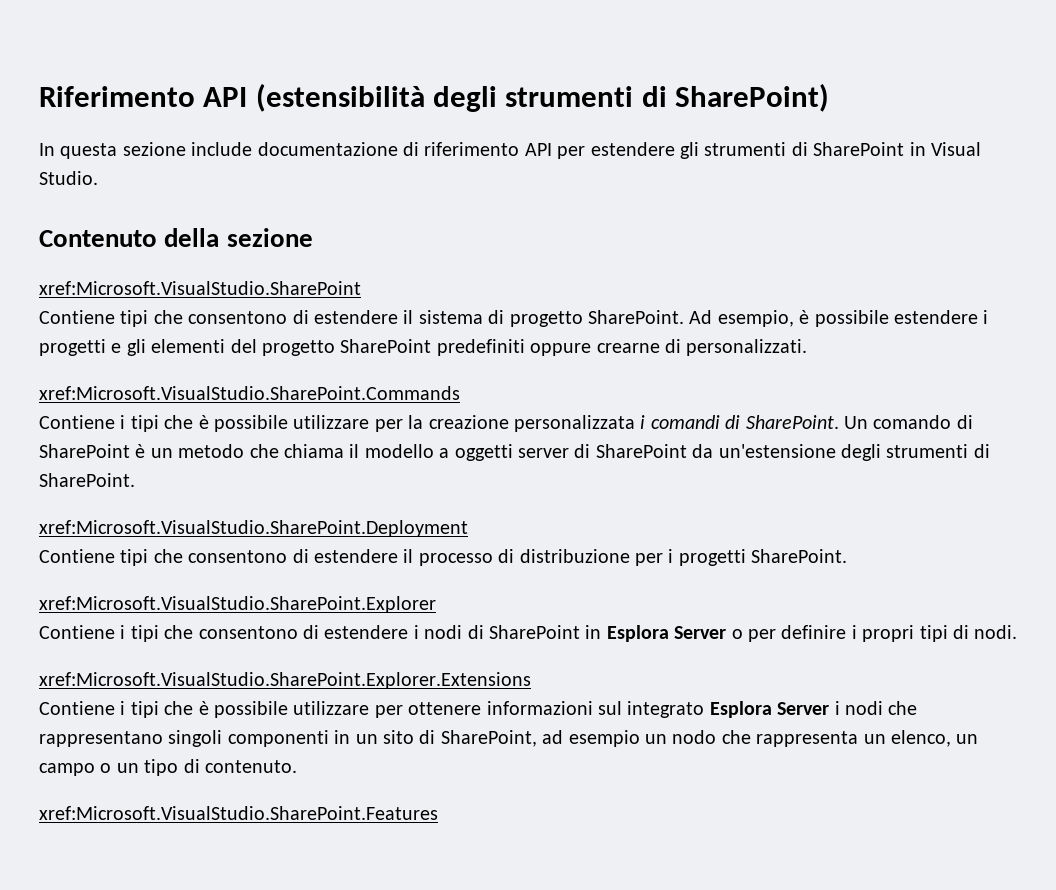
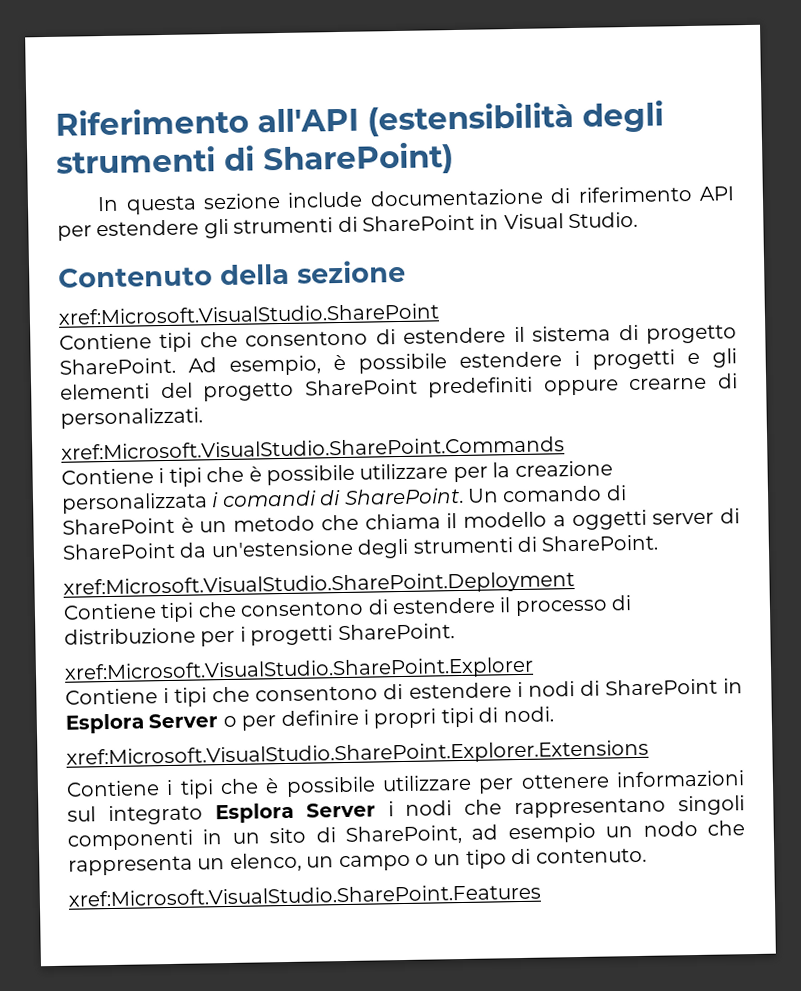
[203,87,248,107] API -> [257,107,359,133] all'API

